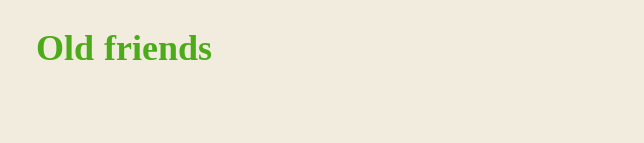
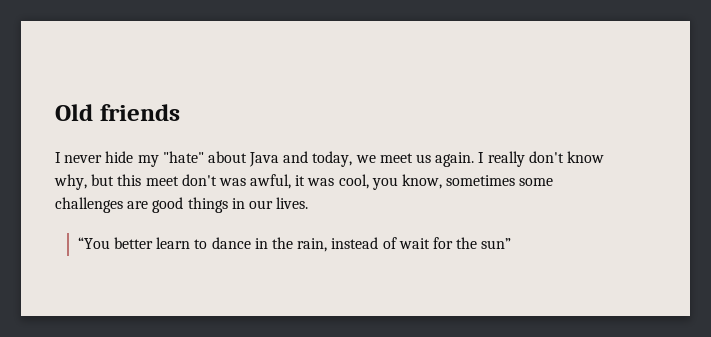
(212, 47) none -> [55,151,604,167] [54,174,554,190] [55,197,309,213] [77,237,512,252] // I never hide my "hate" about Java and today, we meet us again. I really don't know why, but this meet don't was awful, it was cool, you know, sometimes some challenges are good things in our lives. // “You better learn to dance in the rain, instead of wait for the sun”

